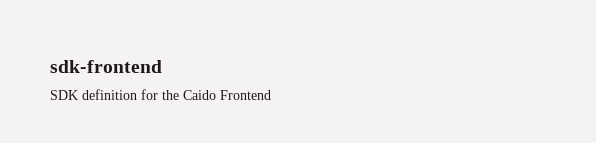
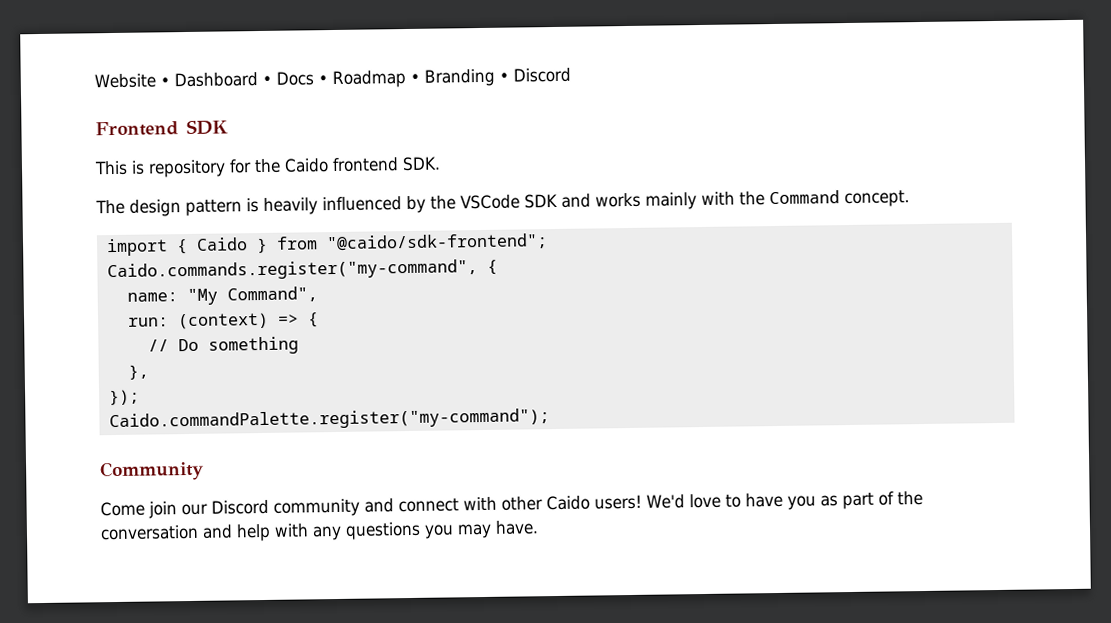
[50,60,162,73] [50,89,271,100] sdk-frontend // SDK definition for the Caido Frontend -> [94,67,571,89] [95,119,229,137] [94,156,441,178] [95,190,910,217] [105,233,548,257] [106,259,498,282] [126,286,318,306] [127,312,319,330] [147,336,299,355] [127,364,149,380] [108,389,140,406] [108,408,550,432] [100,460,204,482] [100,491,923,519] [100,520,539,542] Website • Dashboard • Docs • Roadmap • Branding • Discord // Frontend SDK // This is repository for the Caido frontend SDK. // The design pattern is heavily influenced by the VSCode SDK and works mainly with the Command concept. // import { Caido } from "@caido/sdk-frontend"; // Caido.commands.register("my-command", { // name: "My Command", // run: (context) => { // // Do something // }, // }); // Caido.commandPalette.register("my-command"); // Community // Come join our Discord community and connect with other Caido users! We'd love to have you as part of the conversation and help with any questions you may have.

